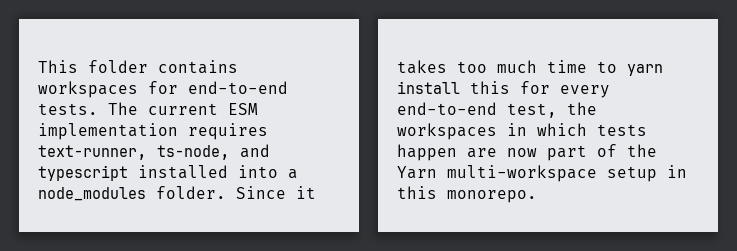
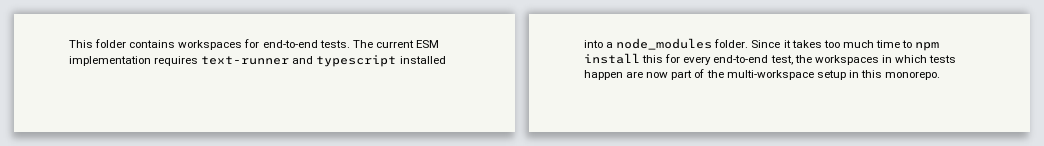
[38,145,230,160] text-runner, ts-node, -> [201,56,290,65] text-runner
[627,64,663,76] yarn -> [915,42,940,51] npm
[397,166,437,179] Yarn -> (724, 74) none

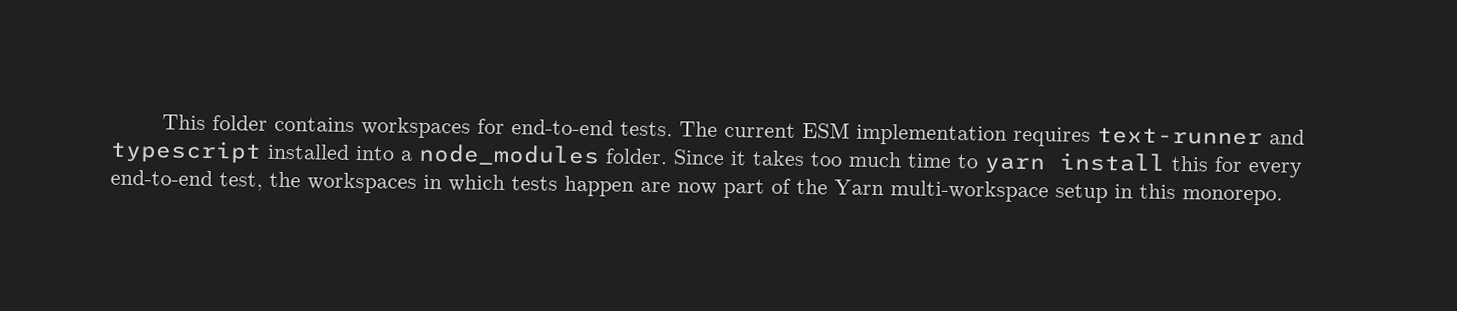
[915,42,940,51] npm -> [984,157,1045,175] yarn
(724, 74) none -> [834,179,884,196] Yarn

